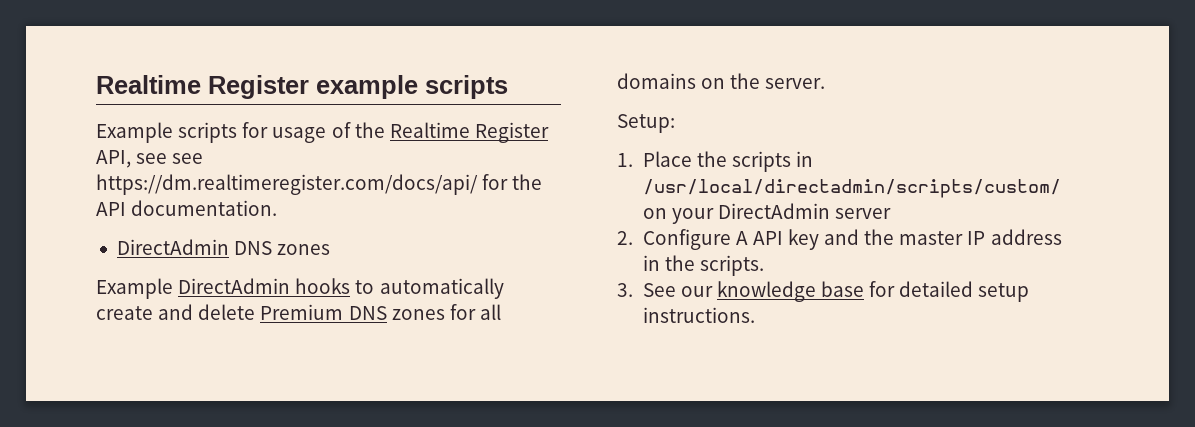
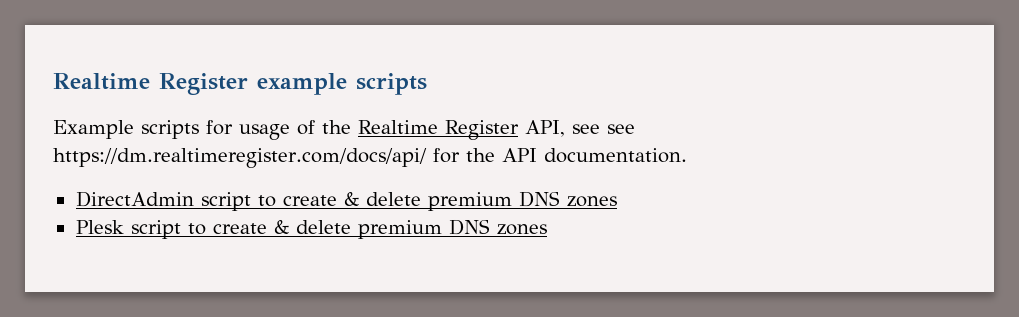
[234,241,331,255] [96,278,504,299] [96,304,501,320] [617,73,826,89] [617,114,675,133] [617,151,813,172] [642,179,1061,198] [642,203,891,224] [617,229,1062,250] [642,255,764,276] [617,281,1030,302] [642,307,755,323] DNS zones // Example DirectAdmin hooks to automatically create and delete Premium DNS zones for all domains on the server. // Setup: // 1. Place the scripts in /usr/local/directadmin/scripts/custom/ on your DirectAdmin server // 2. Configure A API key and the master IP address in the scripts. // 3. See our knowledge base for detailed setup instructions. -> [200,191,617,211] [75,219,547,239] script to create & delete premium DNS zones // Plesk script to create & delete premium DNS zones

